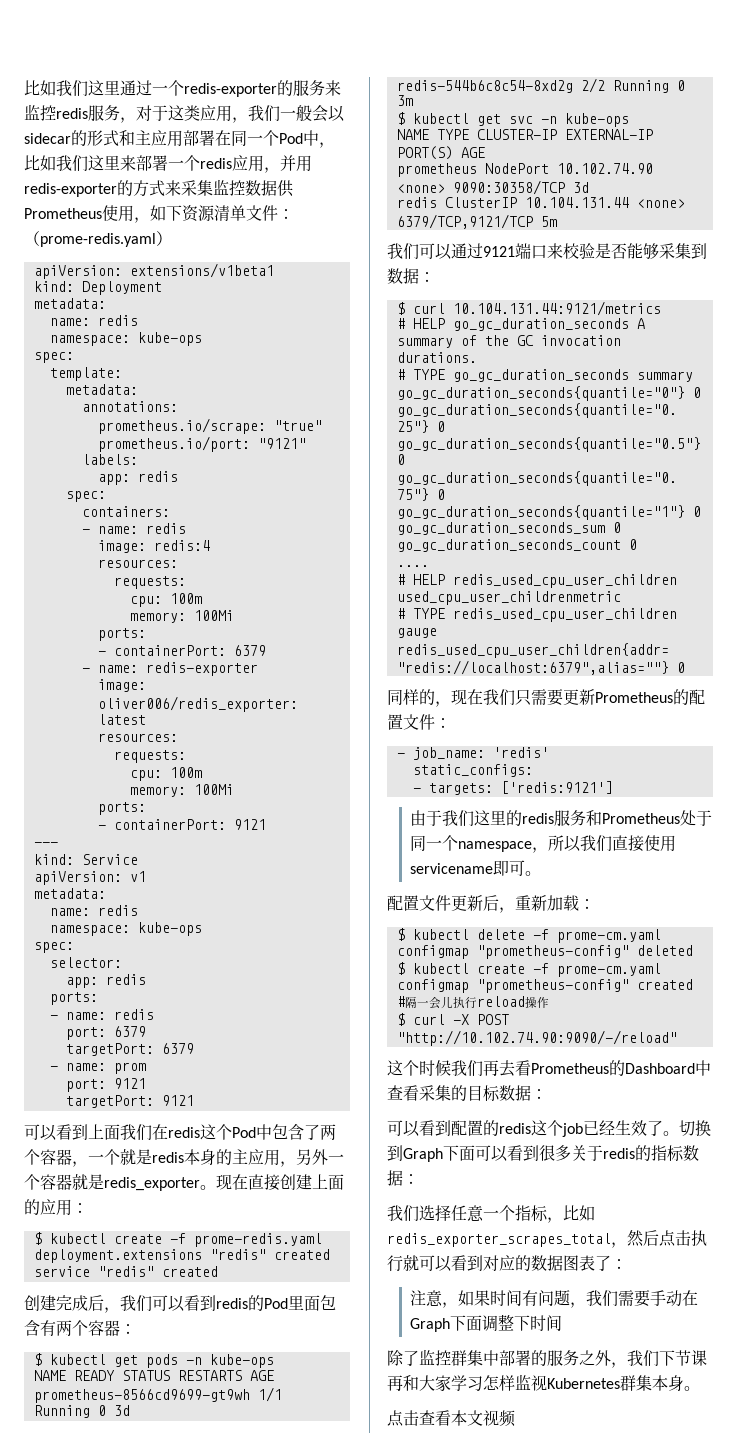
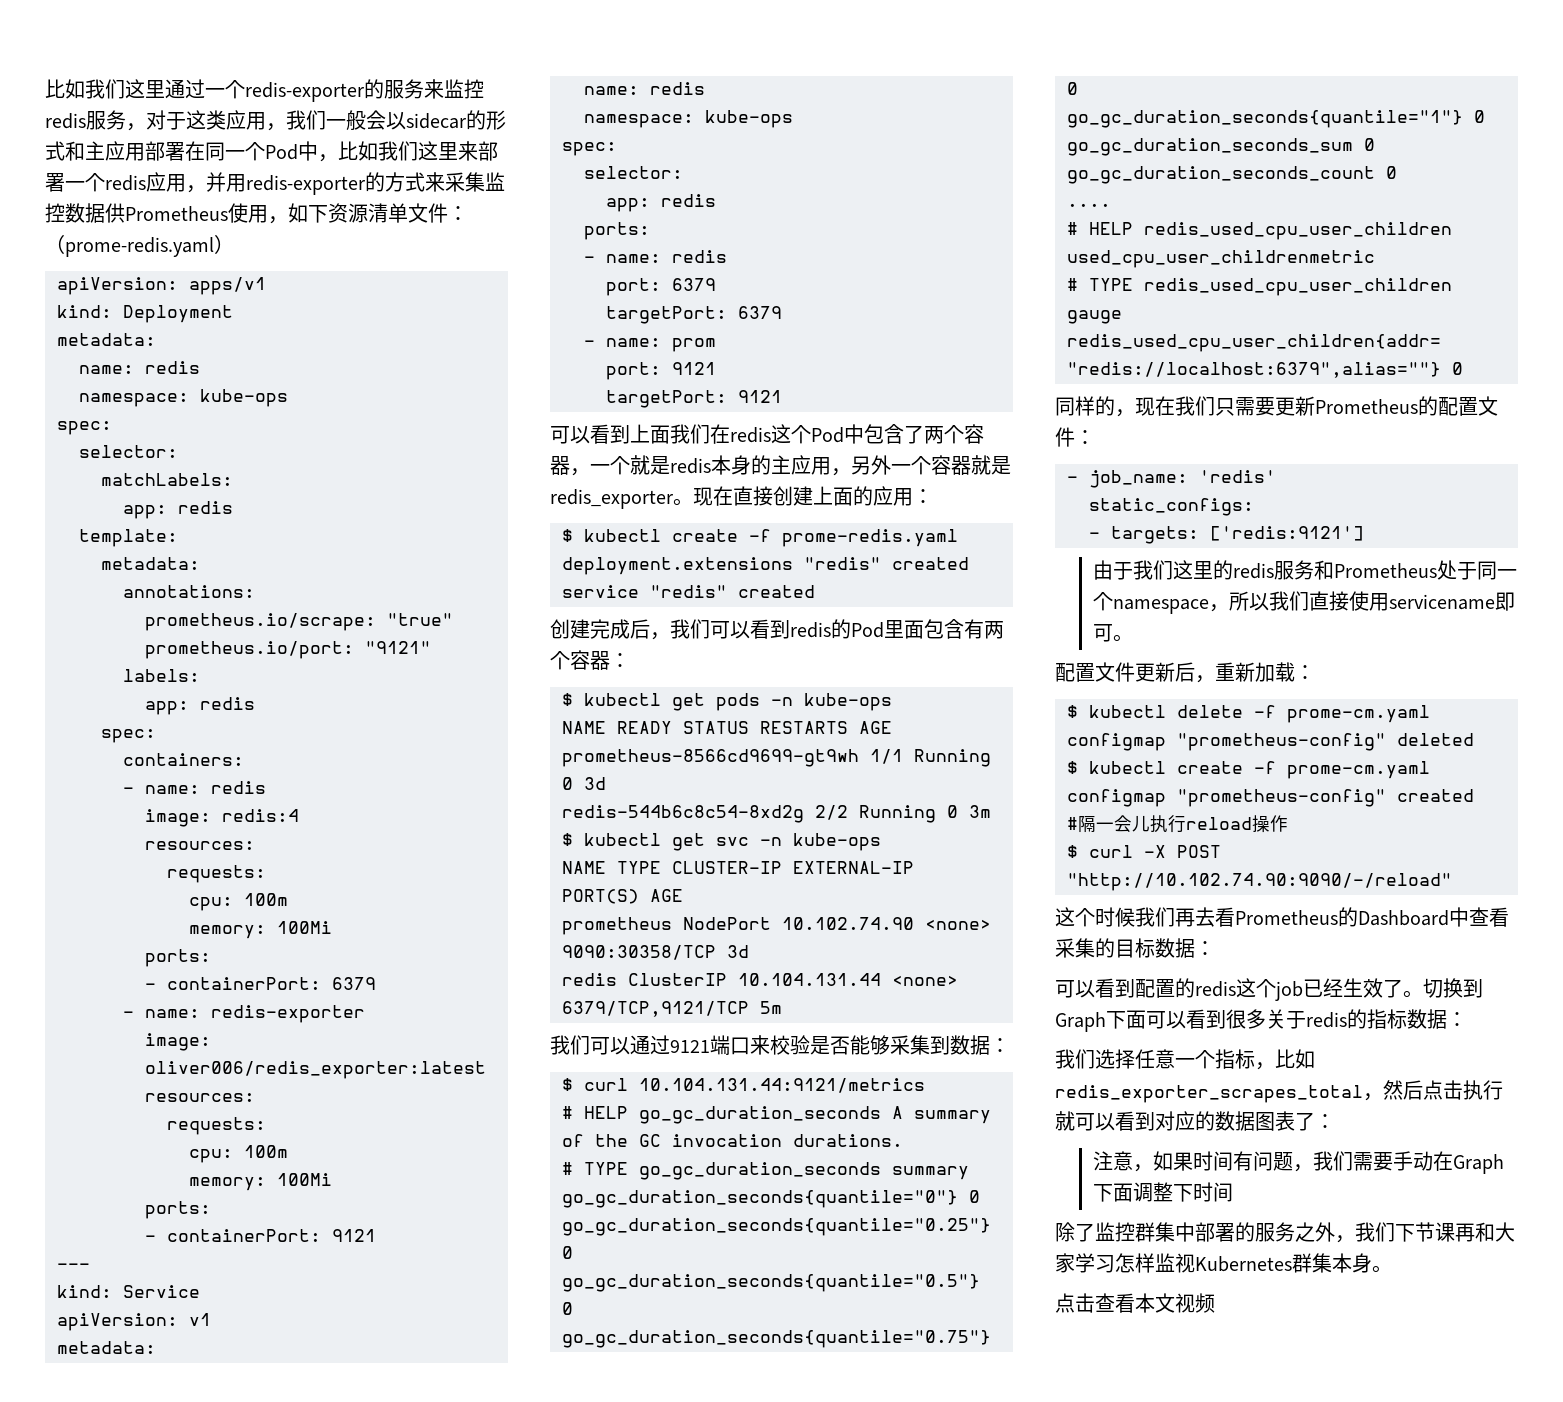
[129,263,274,278] extensions/v1beta1 -> [189,277,266,295] apps/v1
(74, 357) none -> [79,445,178,458] [101,473,233,486] [123,501,233,519] // selector: // matchLabels: // app: redis

